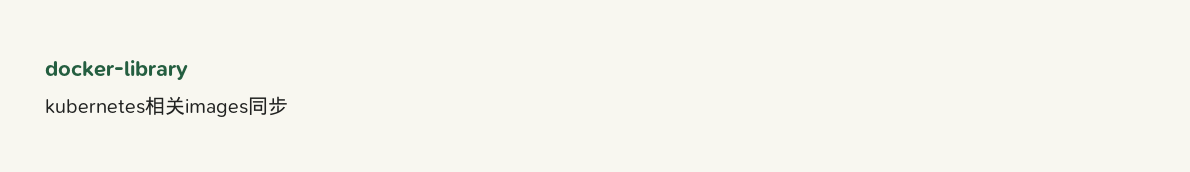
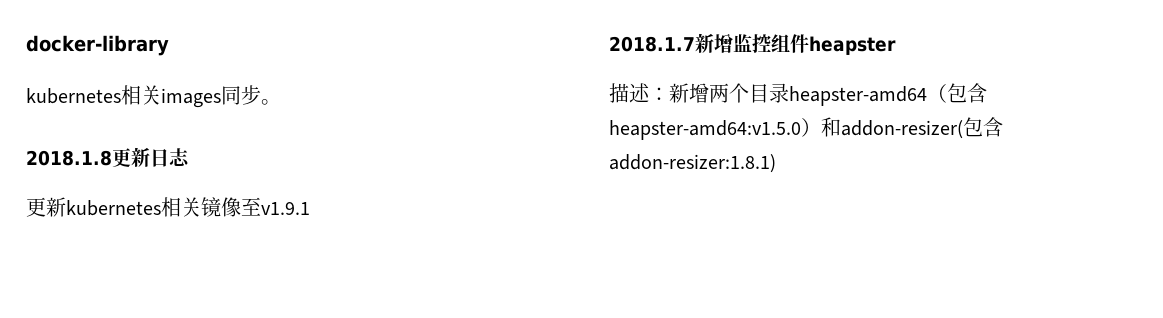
(288, 106) none -> [261,99,281,105] [26,147,190,167] [26,197,310,217] [609,33,896,55] [609,83,987,106] [609,117,1003,140] [609,154,776,173] 。 // 2018.1.8更新日志 // 更新kubernetes相关镜像至v1.9.1 // 2018.1.7新增监控组件heapster // 描述：新增两个目录heapster-amd64（包含heapster-amd64:v1.5.0）和addon-resizer(包含addon-resizer:1.8.1)

